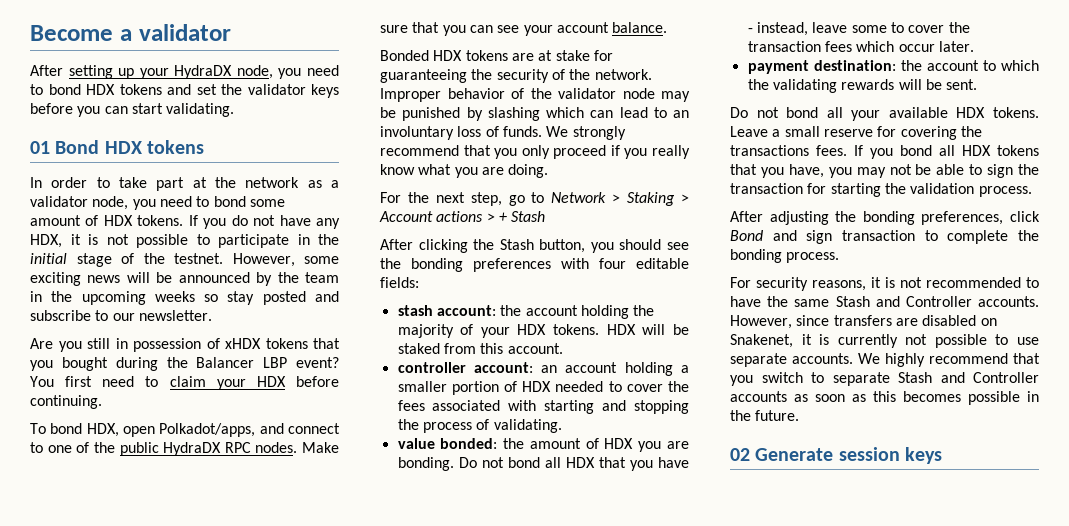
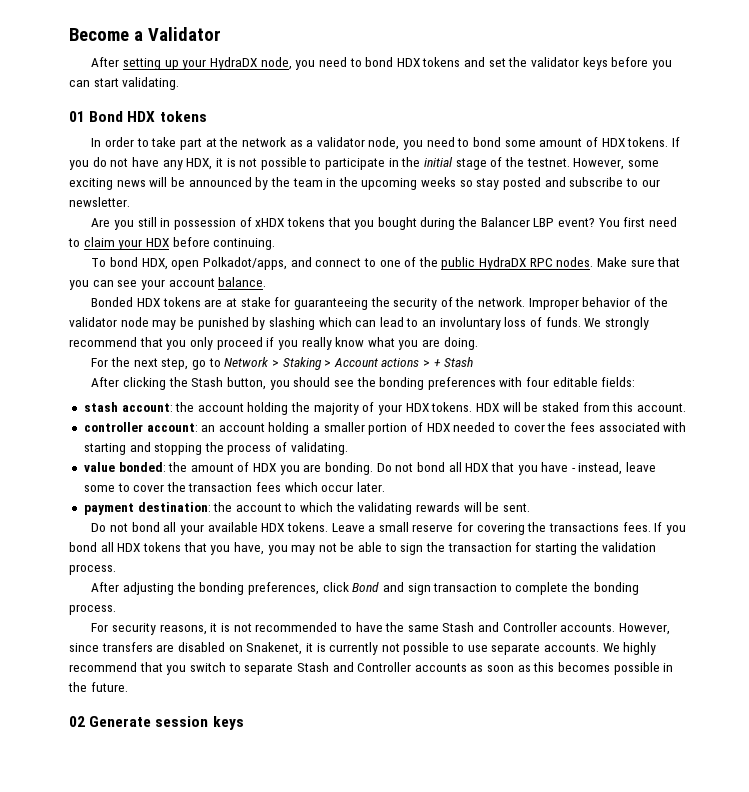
[138,24,231,41] validator -> [147,27,221,41] Validator

